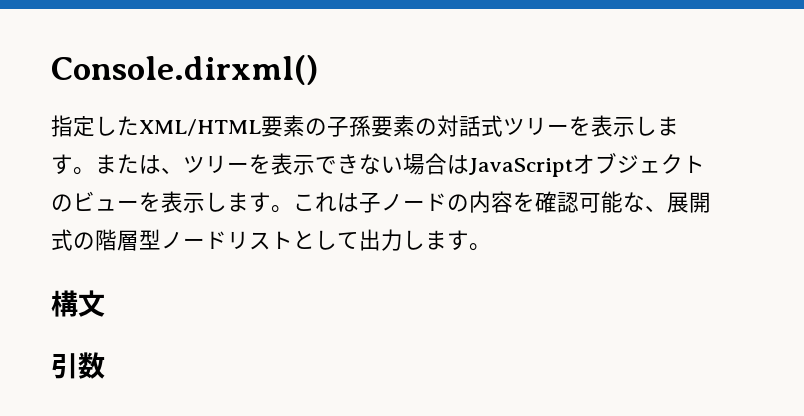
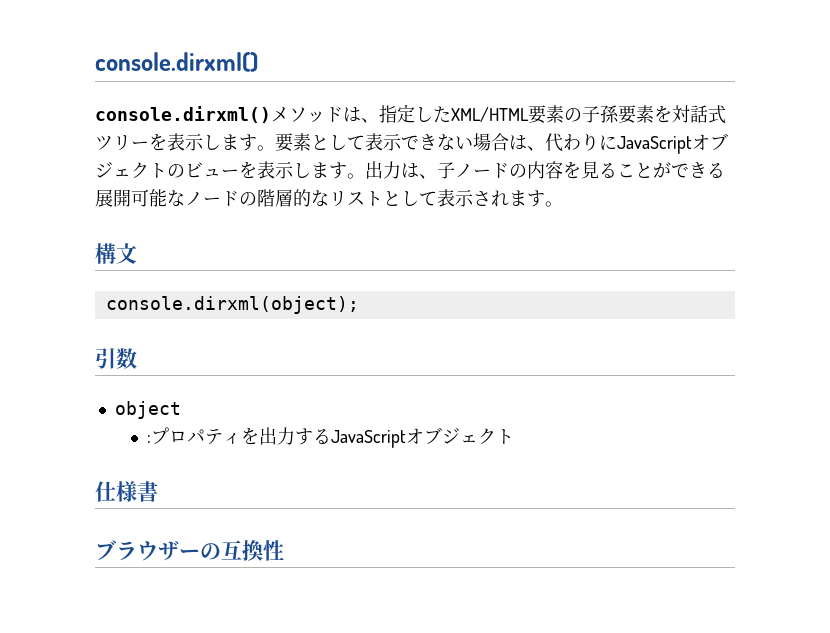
[51,55,318,85] Console.dirxml() // -> [95,52,258,72] [95,106,379,123] console.dirxml() // console.dirxml()メソッドは、
[415,118,437,136] の -> [654,105,672,123] を
[95,154,271,174] または、ツリーを -> [275,133,365,152] 要素として
(469, 164) none -> [527,133,617,152] 、代わりに
[293,192,359,212] これは -> [365,161,437,179] 出力は、
[535,191,711,213] [51,229,227,251] 確認可能な、展開式の階層型ノード -> [581,161,725,179] [95,189,329,207] 見ることができる展開可能なノードの階層的な
[359,229,425,251] 出力し -> [437,189,509,207] 表示され
(105, 303) none -> [105,296,359,314] // console.dirxml(object);
(105, 365) none -> [114,401,181,419] [147,427,515,448] [95,481,158,502] [95,540,284,561] // object // :プロパティを出力するJavaScriptオブジェクト // 仕様書 // ブラウザーの互換性

